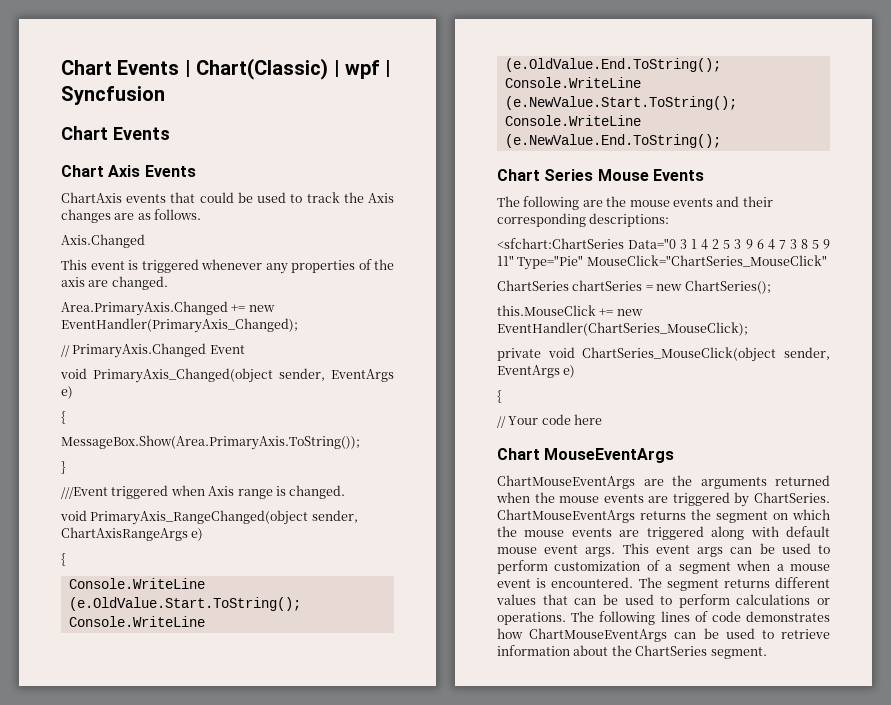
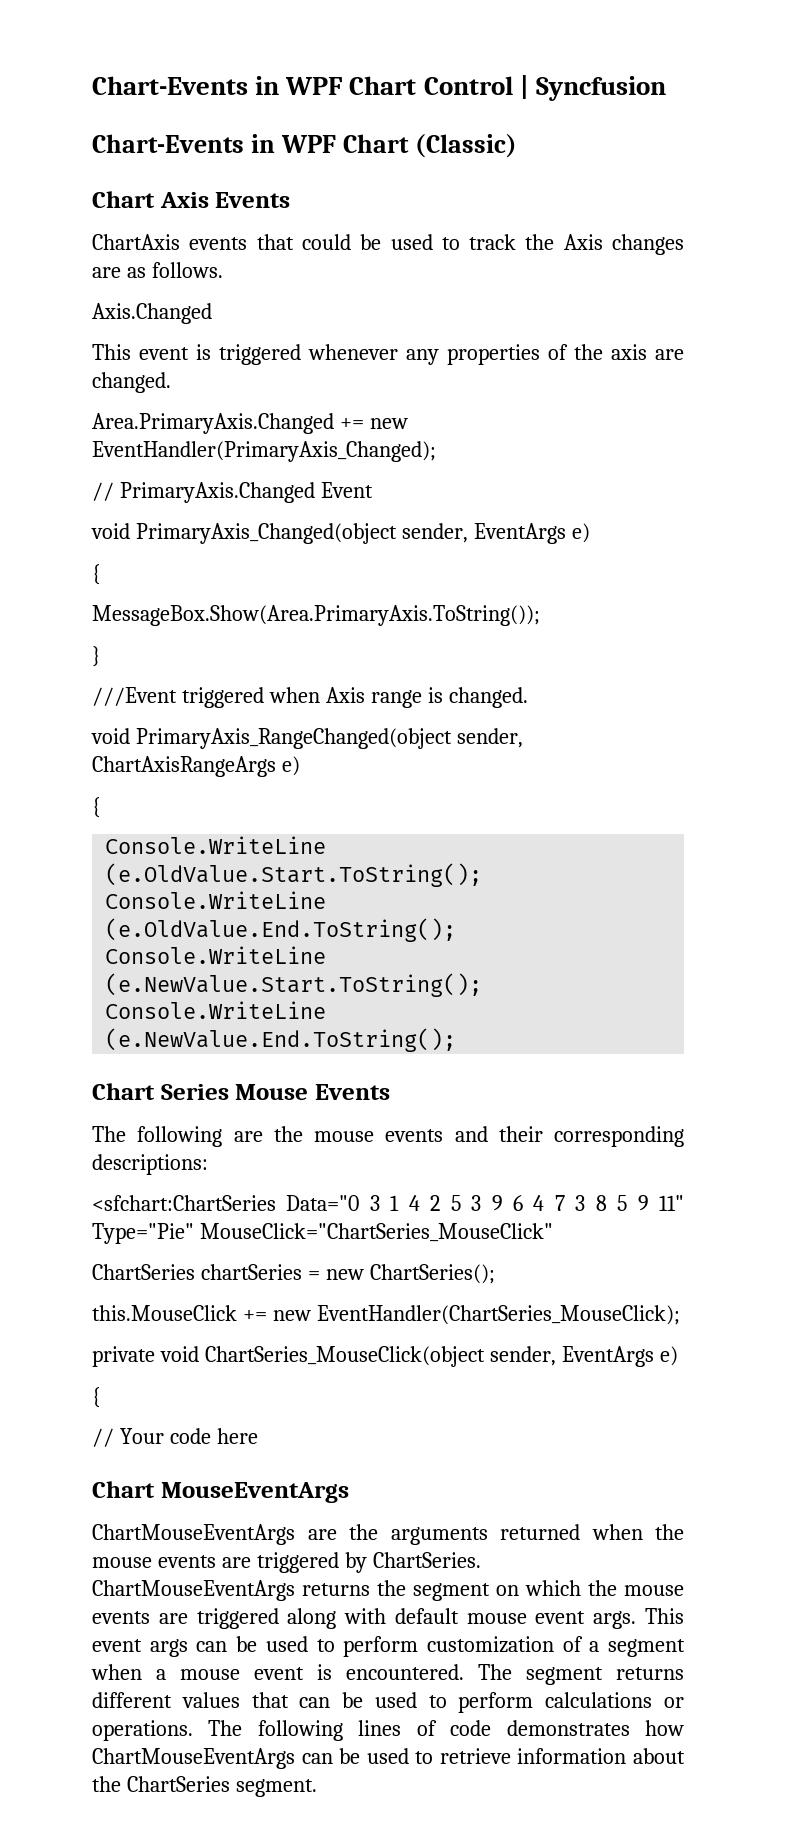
[61,58,392,80] [61,86,165,105] [61,126,170,140] Chart Events | Chart(Classic) | wpf | Syncfusion // Chart Events -> [92,75,666,101] [92,134,517,158] Chart-Events in WPF Chart Control | Syncfusion // Chart-Events in WPF Chart (Classic)

